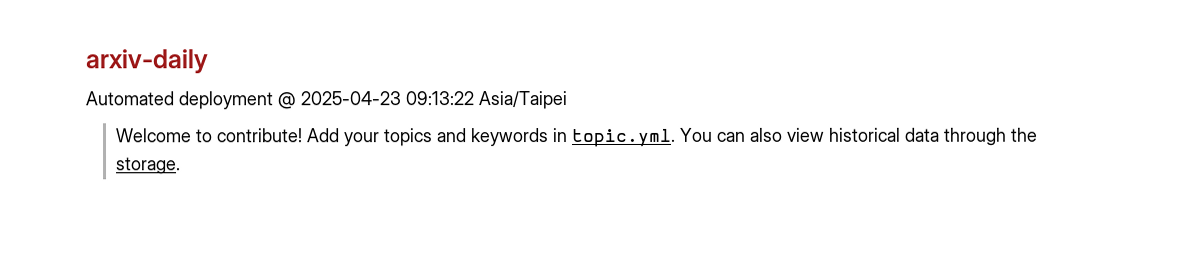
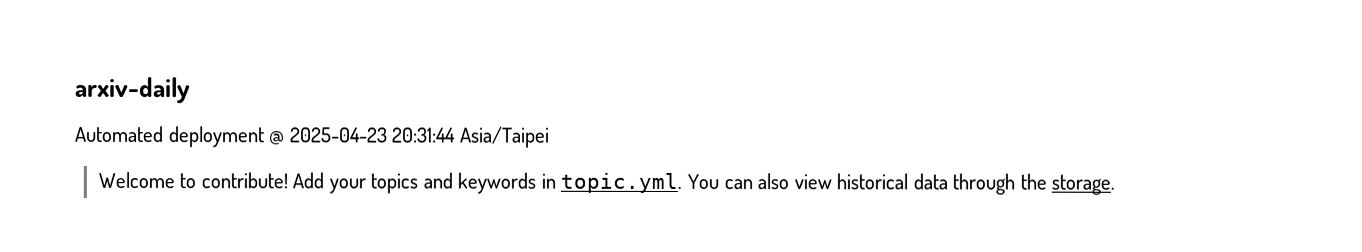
[405,91,474,106] 09:13:22 -> [391,127,456,143] 20:31:44

